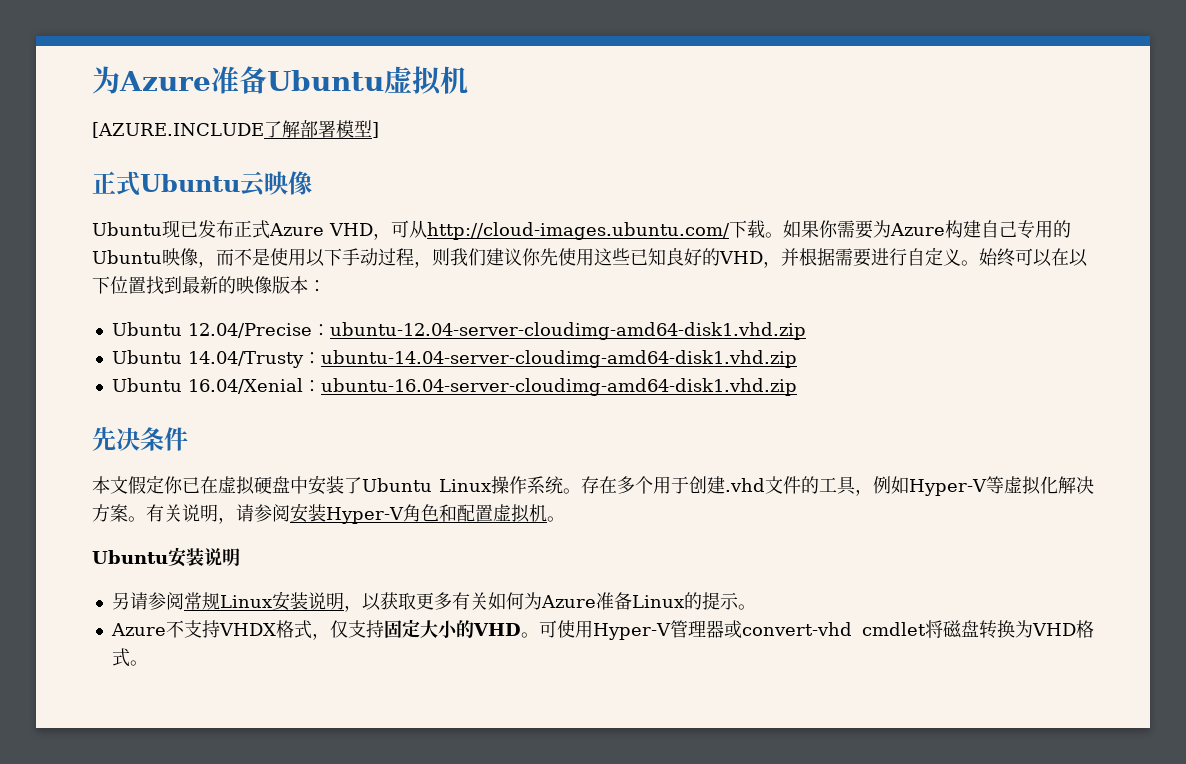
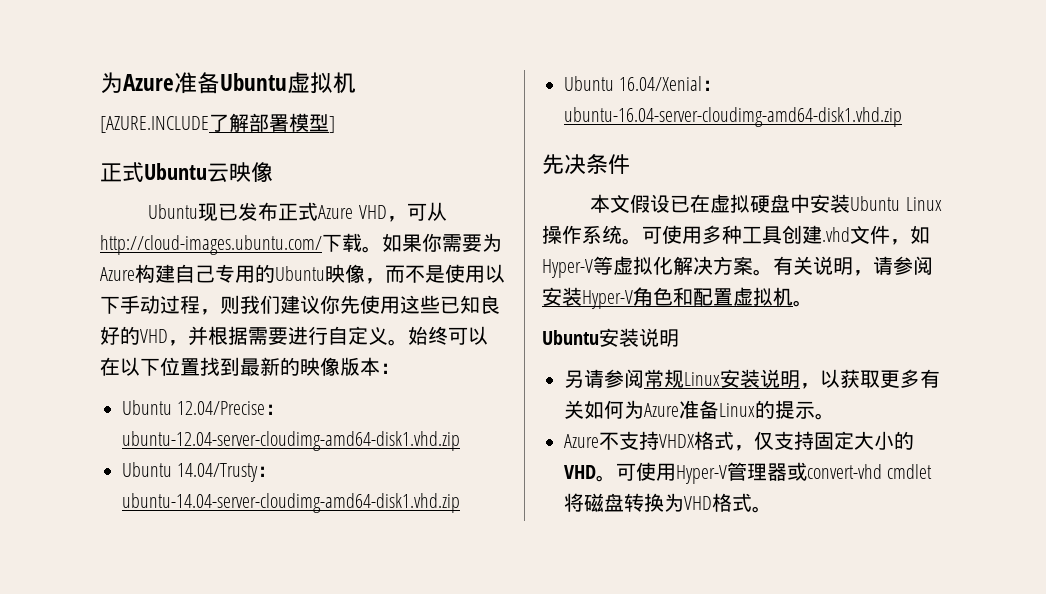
[146,475,183,494] 定你 -> [650,194,671,213] 设
[344,477,362,494] 了 -> (851, 203) none
[581,476,690,494] 存在多个用于 -> [642,225,782,244] 可使用多种工具
[801,476,892,496] 的工具，例 -> [890,239,910,245] ，

